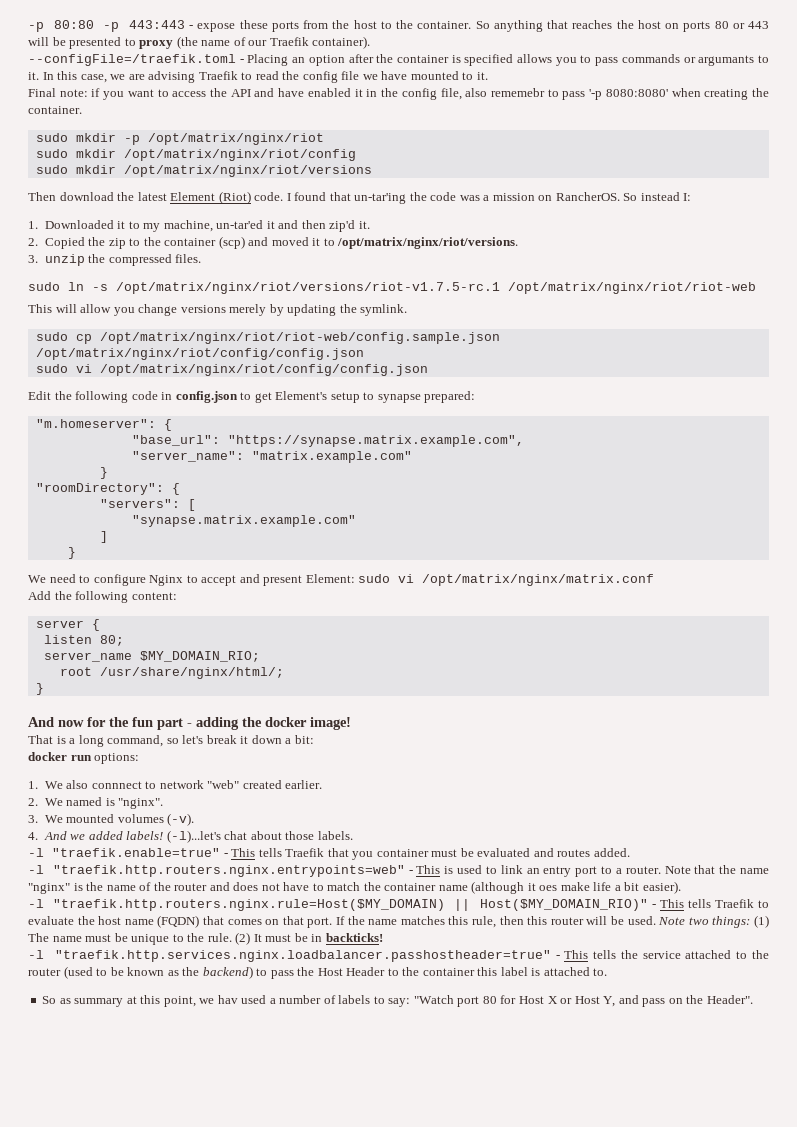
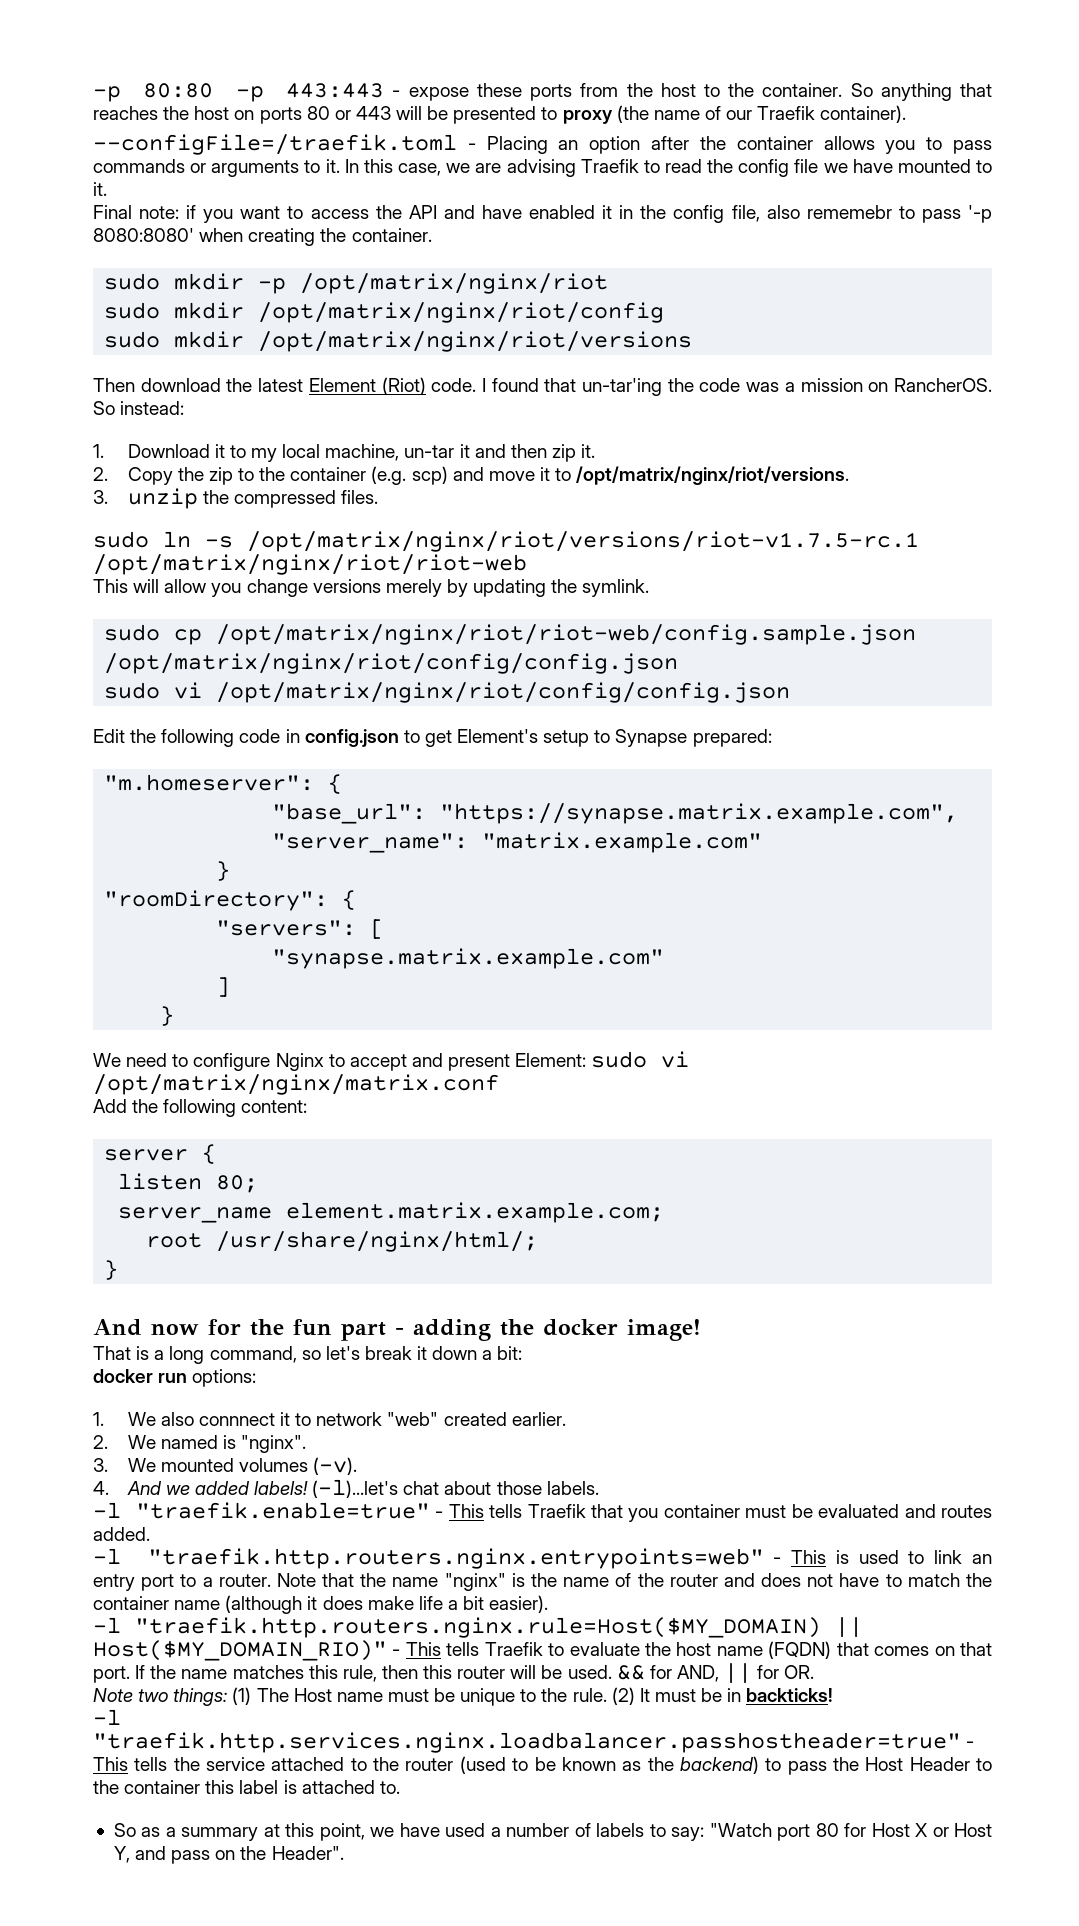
[451,54,514,66] is specified -> (813, 143) none
[698,55,755,66] argumants -> [211,160,300,177] arguments
[640,192,692,201] [28,220,114,229] instead I: // 1. Downloaded -> [120,401,185,415] [93,444,210,458] instead: // 1. Download
[163,220,264,232] machine, un-tar'ed -> [282,444,455,461] local machine, un-tar
[329,220,356,232] zip'd -> [551,444,576,462] zip
[44,237,85,249] Copied -> [127,467,173,485] Copy
[218,236,309,249] (scp) and moved -> [371,466,535,485] (e.g. scp) and move
[377,394,421,403] synapse -> [615,729,688,747] Synapse
[139,651,260,662] $MY_DOMAIN_RIO; -> [286,1202,665,1223] element.matrix.example.com;
(142, 785) none -> [279,1412,290,1426] it
[539,885,558,891] oes -> [322,1596,363,1610] does
(656, 920) none -> [616,1663,815,1684] && for AND, || for OR. //
(49, 937) none -> [293,1688,332,1702] Host
(71, 1001) none -> [165,1827,176,1837] a
[217,995,238,1004] hav -> [399,1823,440,1837] have

